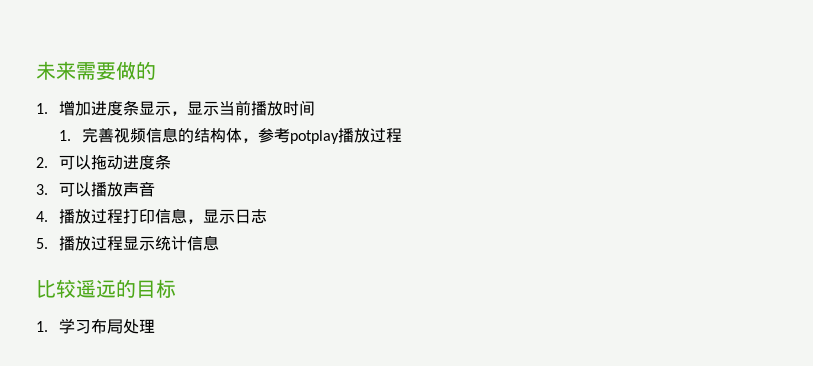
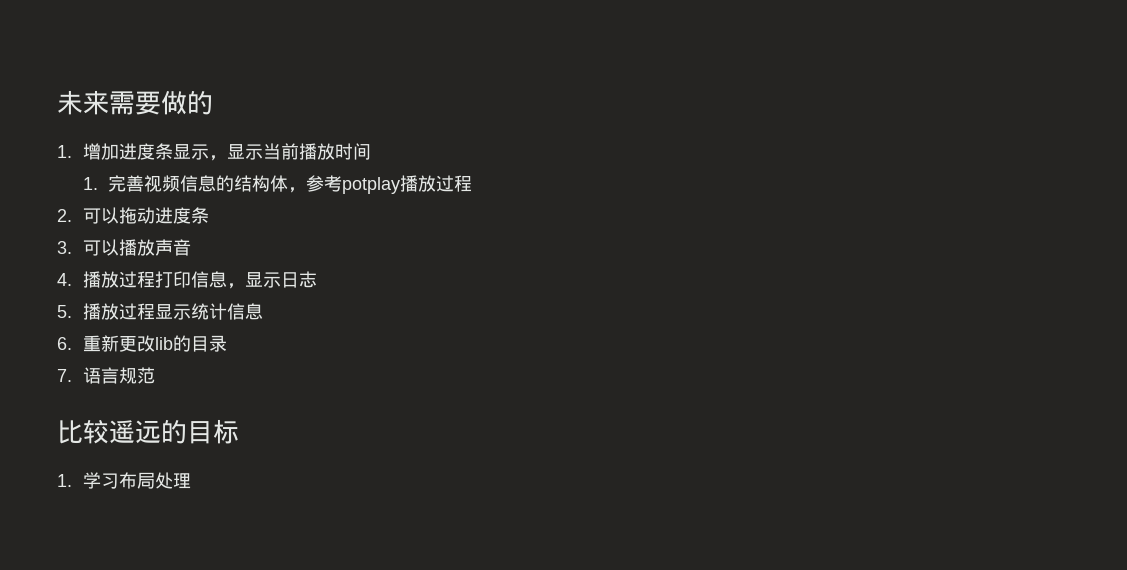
(219, 243) none -> [57,335,227,352] [57,367,155,384] // 6.重新更改lib的目录 // 7.语言规范

